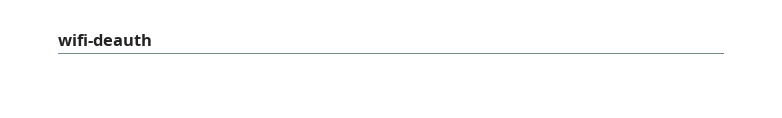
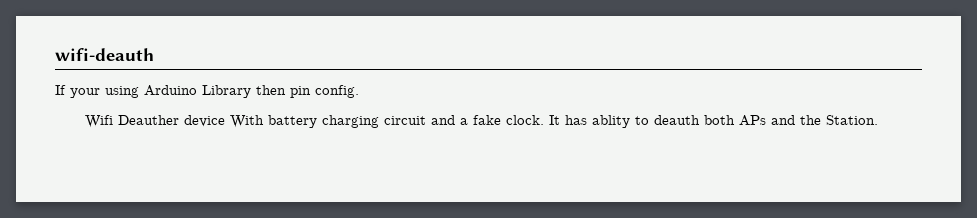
(152, 40) none -> [55,85,359,98] [85,115,879,128] // If your using Arduino Library then pin config. // Wifi Deauther device With battery charging circuit and a fake clock. It has ablity to deauth both APs and the Station.

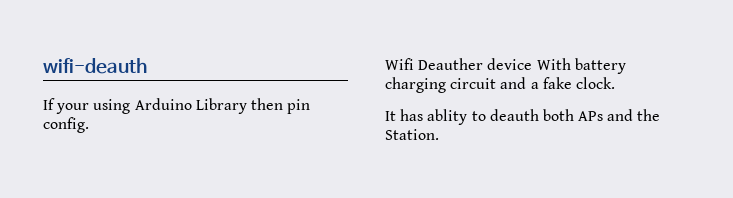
(545, 120) none -> (615, 83) //

